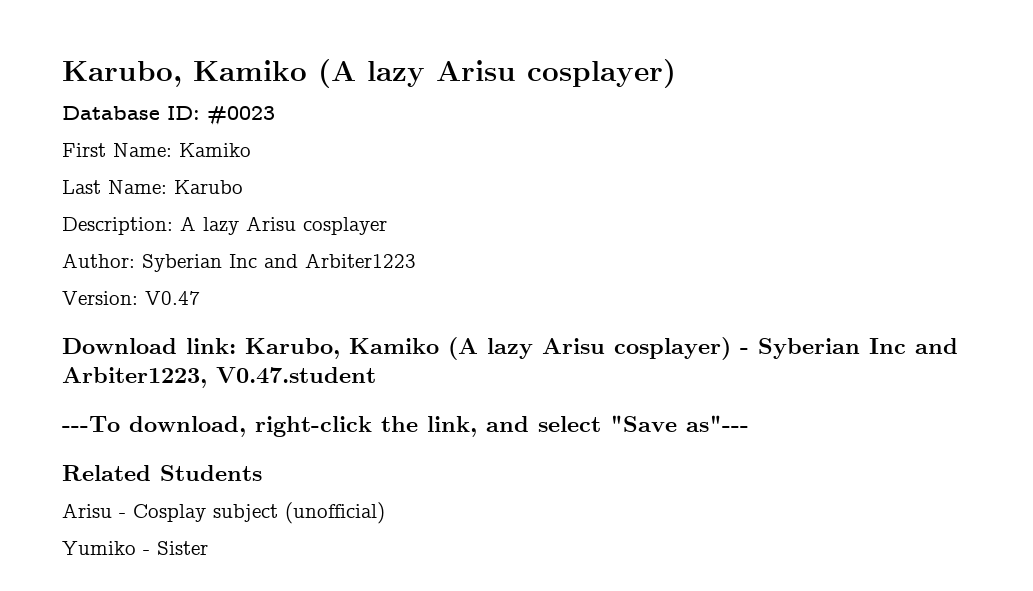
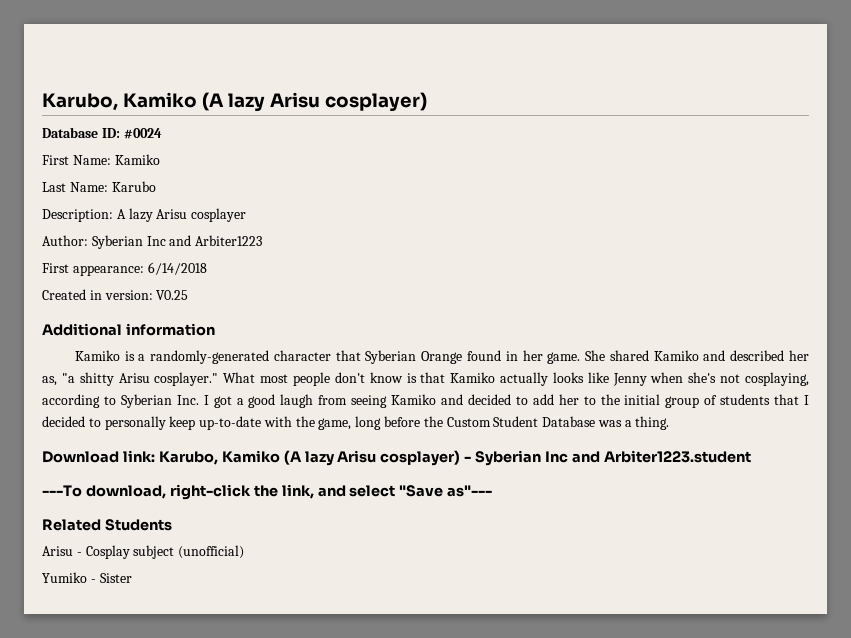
[207,106,275,125] #0023 -> [123,128,162,139] #0024
[62,291,200,305] Version: V0.47 -> [42,262,207,276] [42,289,189,300] [42,323,215,336] [74,350,810,364] [42,372,810,386] [42,394,809,408] [42,416,670,430] First appearance: 6/14/2018 // Created in version: V0.25 // Additional information // Kamiko is a randomly-generated character that Syberian Orange found in her game. She shared Kamiko and described her as, "a shitty Arisu cosplayer." What most people don't know is that Kamiko actually looks like Jenny when she's not cosplaying, according to Syberian Inc. I got a good laugh from seeing Kamiko and decided to add her to the initial group of students that I decided to personally keep up-to-date with the game, long before the Custom Student Database was a thing.
[62,367,376,388] Arbiter1223, V0.47.student -> [603,450,751,463] Arbiter1223.student

